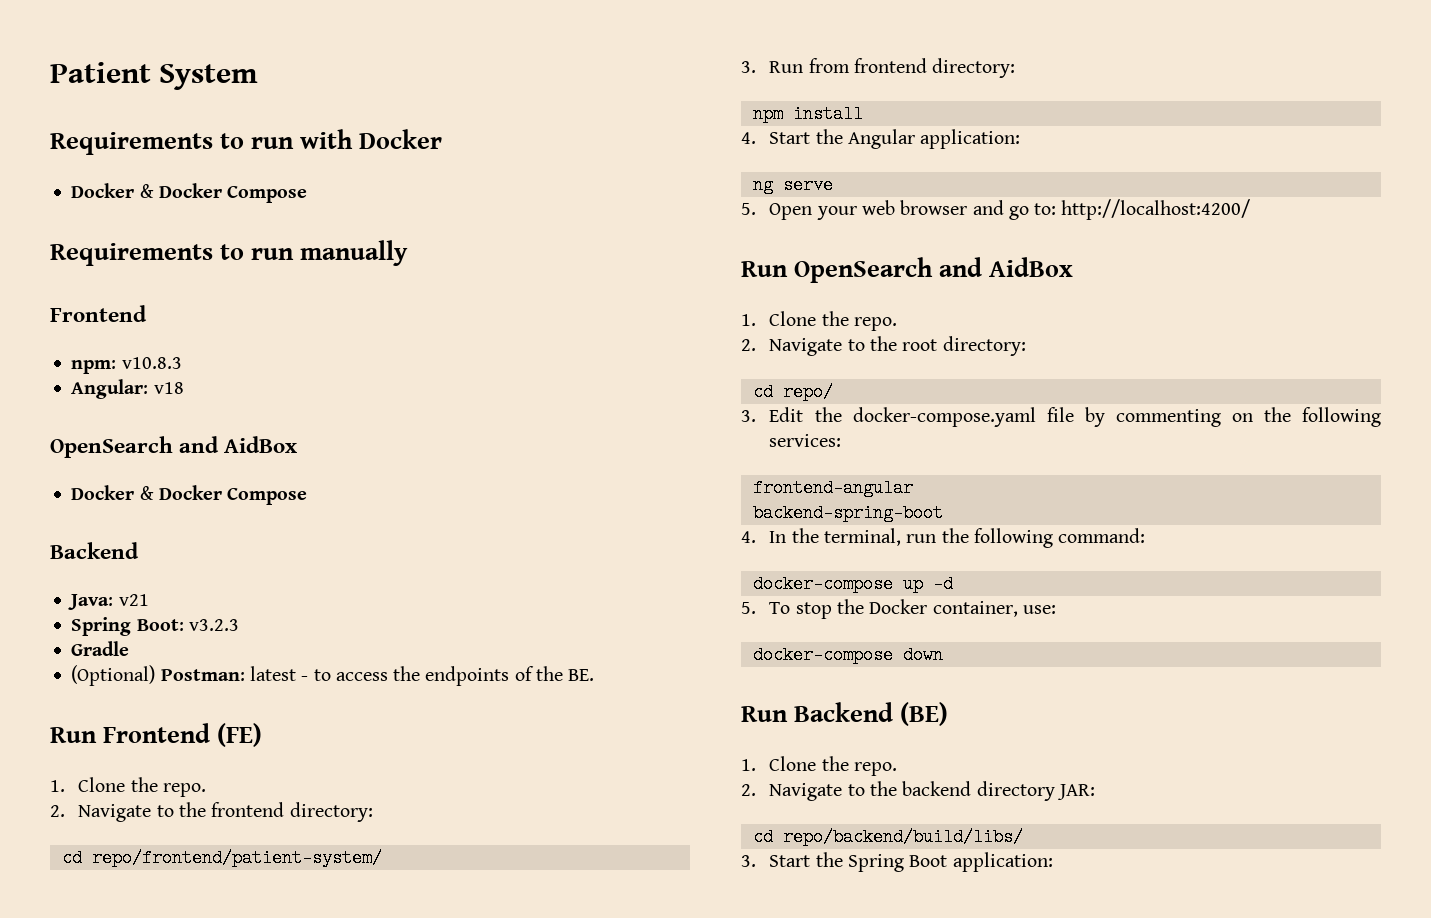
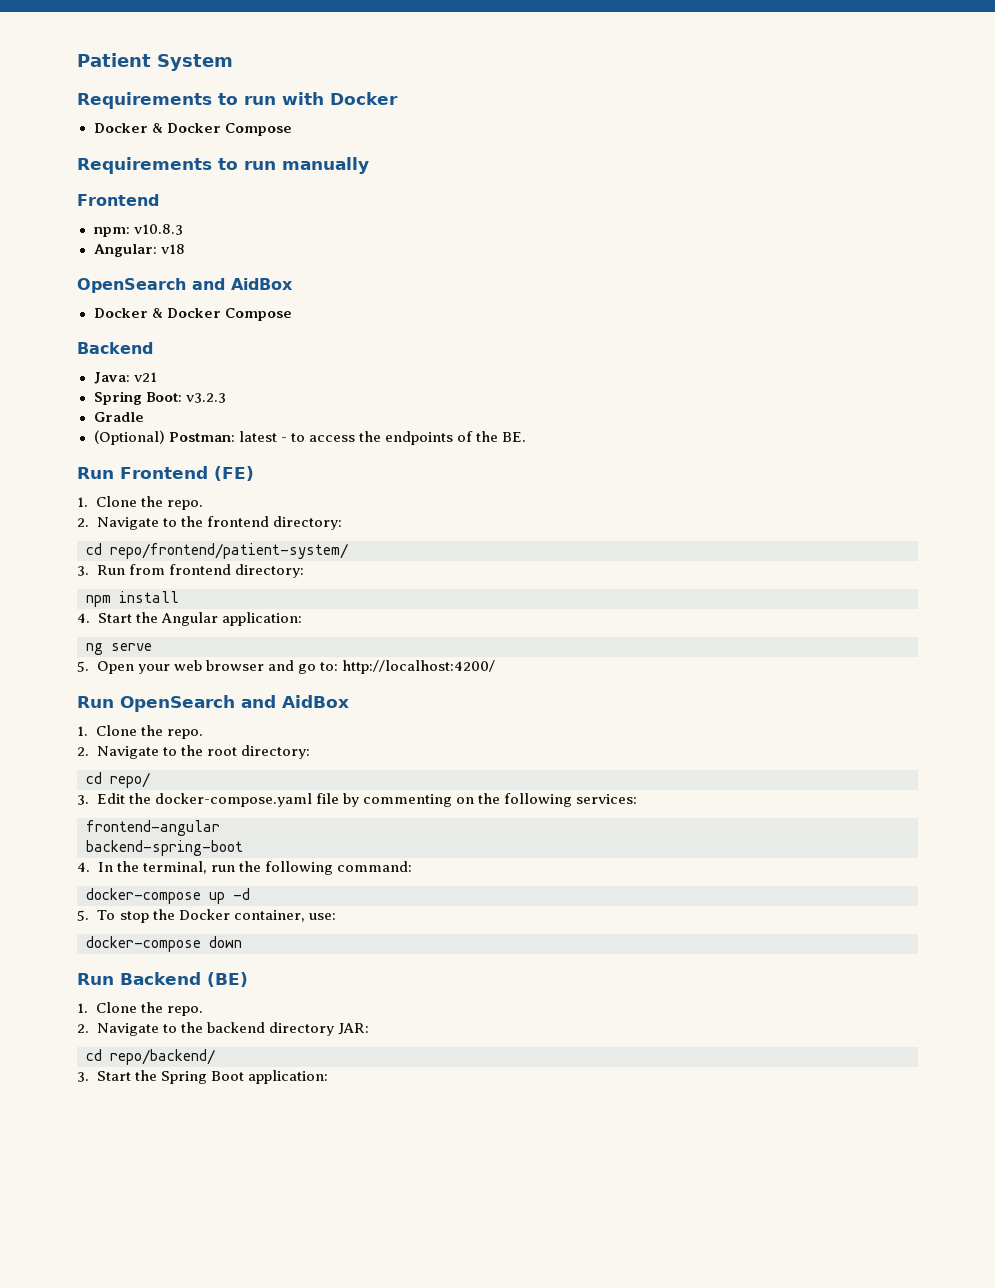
[782,828,1023,846] repo/backend/build/libs/ -> [110,1049,215,1065] repo/backend/

